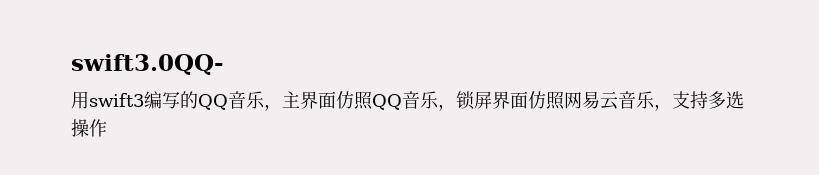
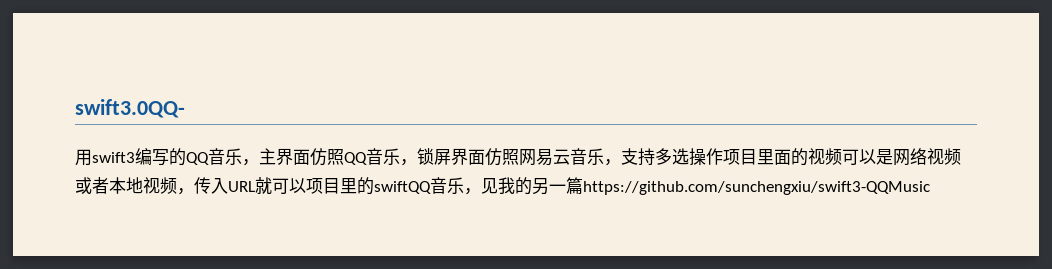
(107, 128) none -> [723,148,961,166] [75,177,930,195] 项目里面的视频可以是网络视频或者本地视频，传入URL就可以项目里的swiftQQ音乐，见我的另一篇https://github.com/sunchengxiu/swift3-QQMusic

